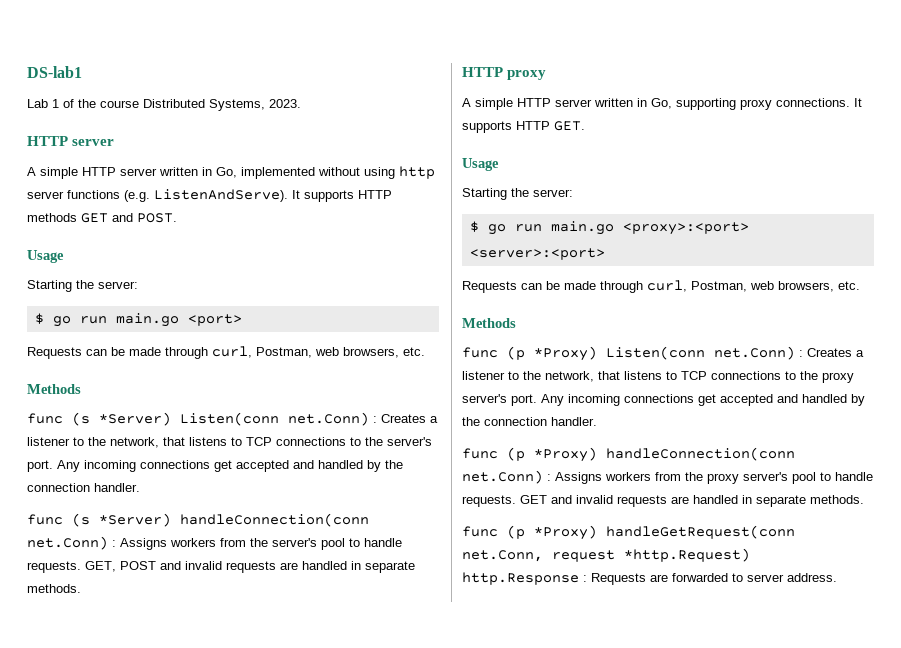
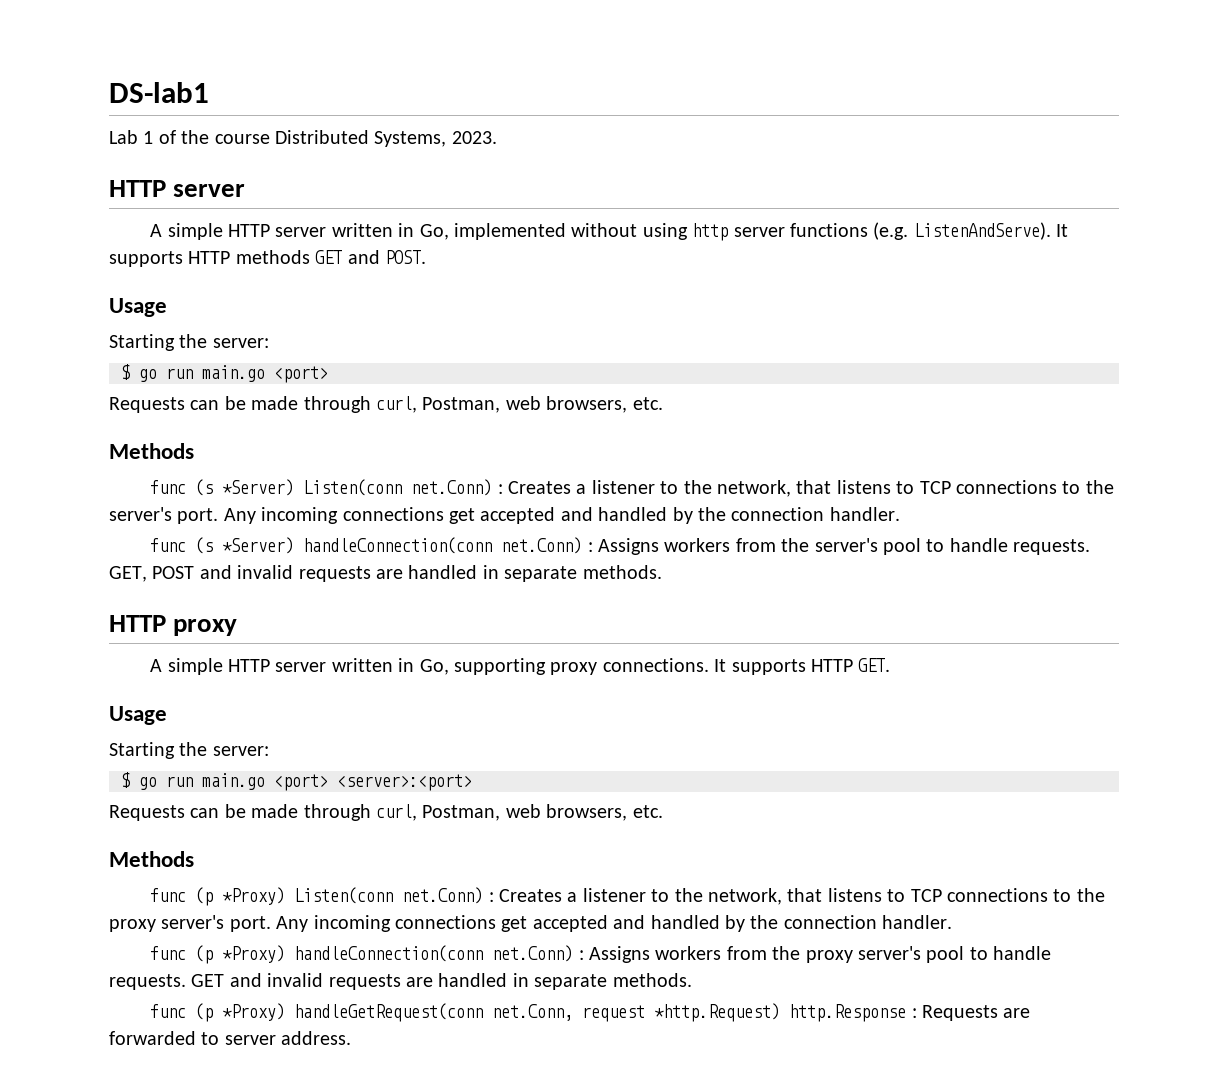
[622,222,749,235] <proxy>:<port> -> [274,774,328,791] <port>

